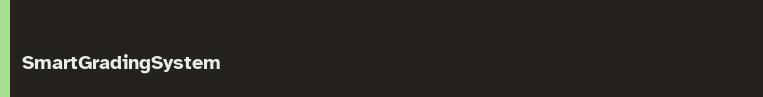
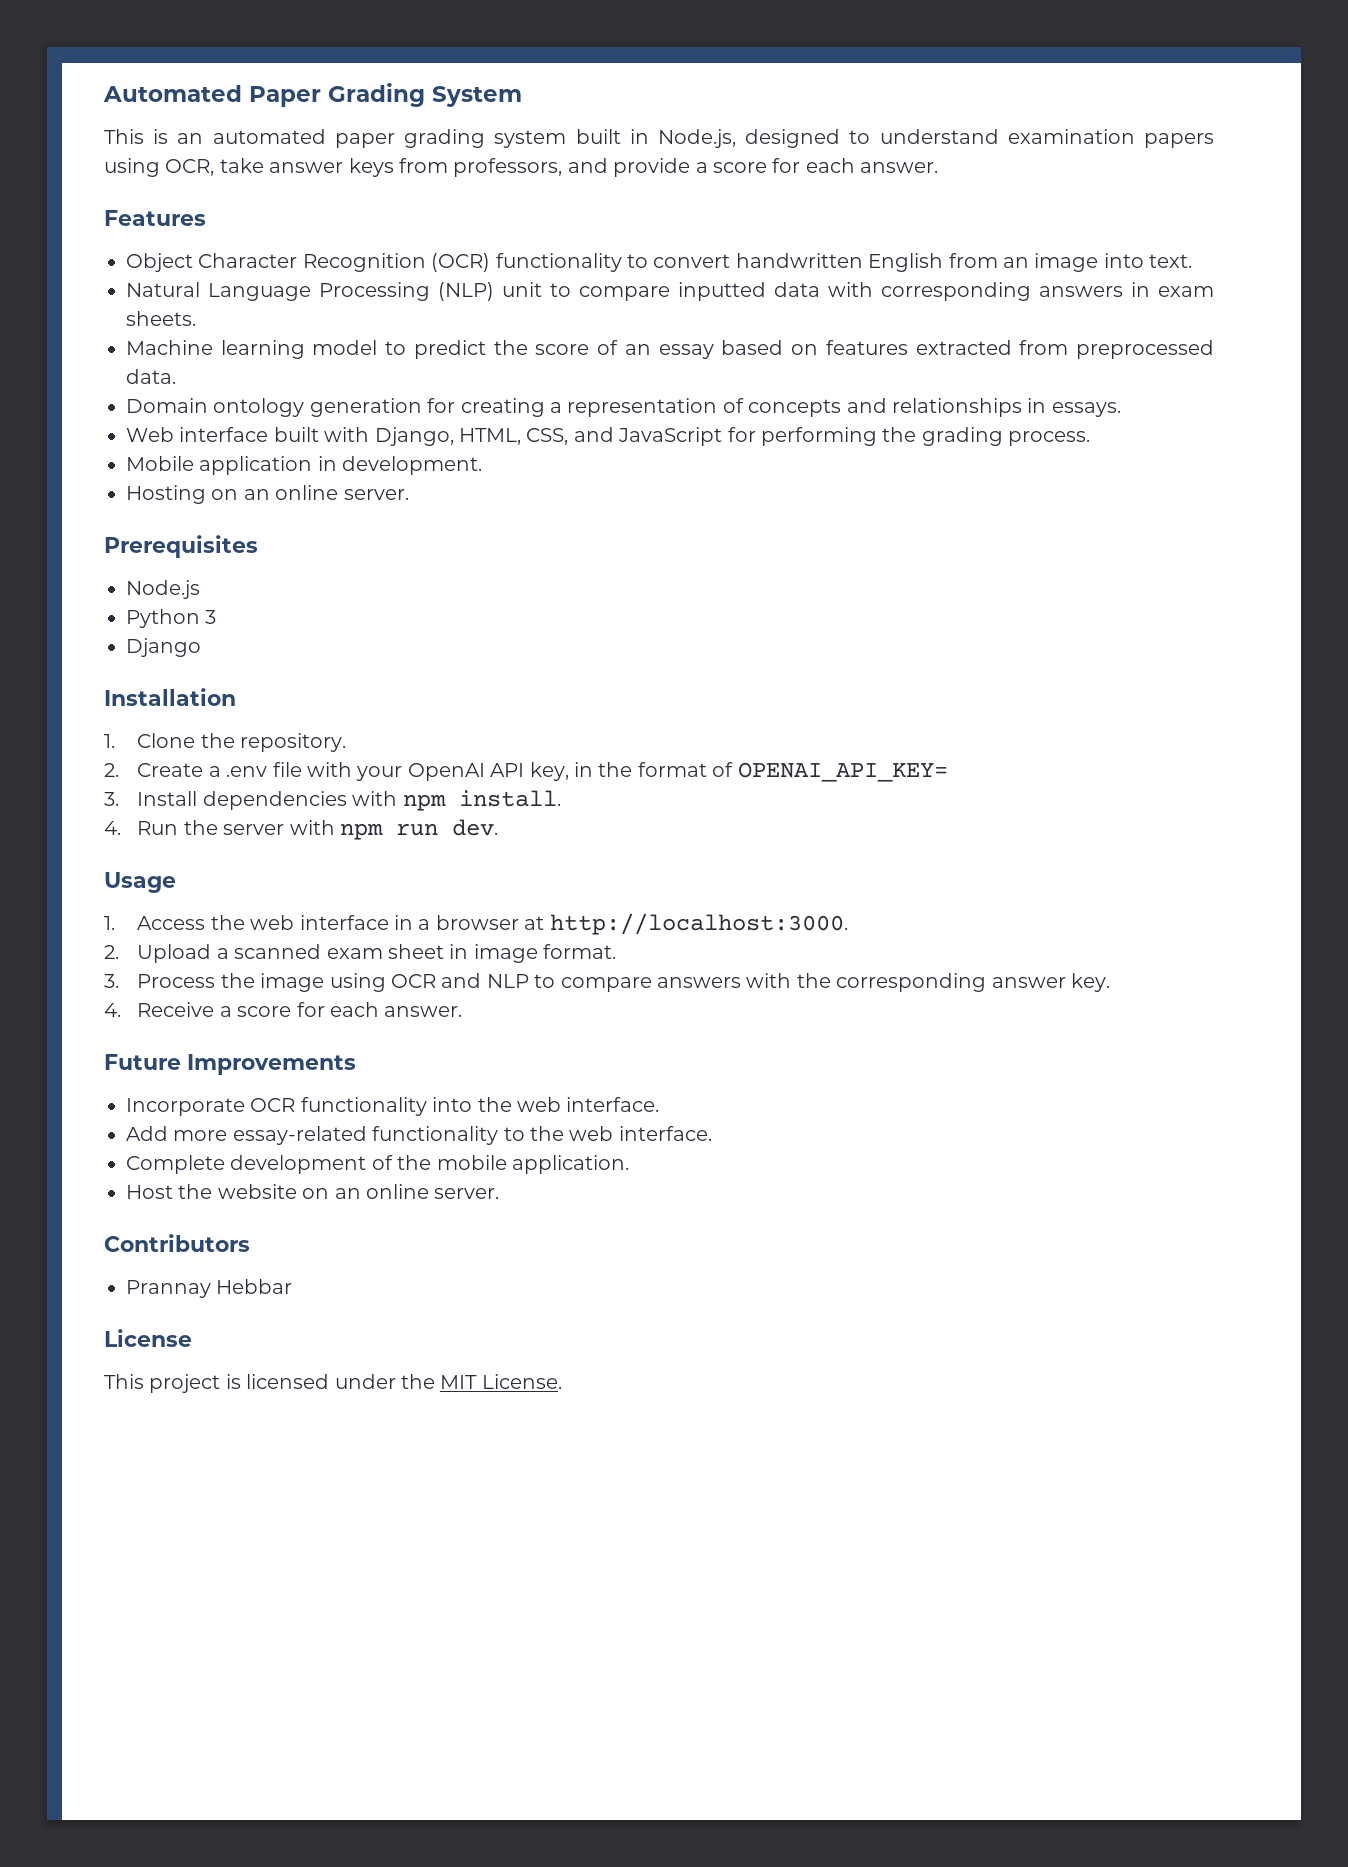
[22,54,221,74] SmartGradingSystem -> [103,83,522,107] [104,129,1214,148] [104,158,939,177] [104,210,206,226] [126,253,1193,272] [126,282,1214,301] [126,311,196,326] [126,340,1215,359] [126,369,176,384] [126,398,1121,417] [126,427,1091,446] [126,456,483,475] [126,485,409,504] [104,535,258,558] [126,580,200,599] [126,609,217,628] [126,638,201,657] [104,688,236,706] [104,733,347,752] [104,762,948,782] [104,790,561,811] [104,819,499,840] [104,872,176,893] [104,913,848,935] [104,944,617,963] [104,973,1111,992] [104,1002,463,1017] [104,1054,356,1075] [126,1097,660,1116] [126,1126,712,1145] [126,1155,629,1174] [126,1184,500,1199] [104,1234,250,1252] [126,1279,293,1298] [104,1329,192,1347] [104,1374,562,1393] Automated Paper Grading System // This is an automated paper grading system built in Node.js, designed to understand examination papers using OCR, take answer keys from professors, and provide a score for each answer. // Features // Object Character Recognition (OCR) functionality to convert handwritten English from an image into text. // Natural Language Processing (NLP) unit to compare inputted data with corresponding answers in exam sheets. // Machine learning model to predict the score of an essay based on features extracted from preprocessed data. // Domain ontology generation for creating a representation of concepts and relationships in essays. // Web interface built with Django, HTML, CSS, and JavaScript for performing the grading process. // Mobile application in development. // Hosting on an online server. // Prerequisites // Node.js // Python 3 // Django // Installation // 1. Clone the repository. // 2. Create a .env file with your OpenAI API key, in the format of OPENAI_API_KEY= // 3. Install dependencies with npm install. // 4. Run the server with npm run dev. // Usage // 1. Access the web interface in a browser at http://localhost:3000. // 2. Upload a scanned exam sheet in image format. // 3. Process the image using OCR and NLP to compare answers with the corresponding answer key. // 4. Receive a score for each answer. // Future Improvements // Incorporate OCR functionality into the web interface. // Add more essay-related functionality to the web interface. // Complete development of the mobile application. // Host the website on an online server. // Contributors // Prannay Hebbar // License // This project is licensed under the MIT License.

